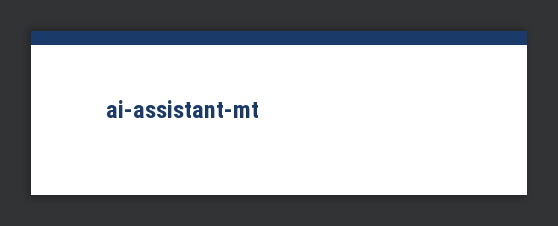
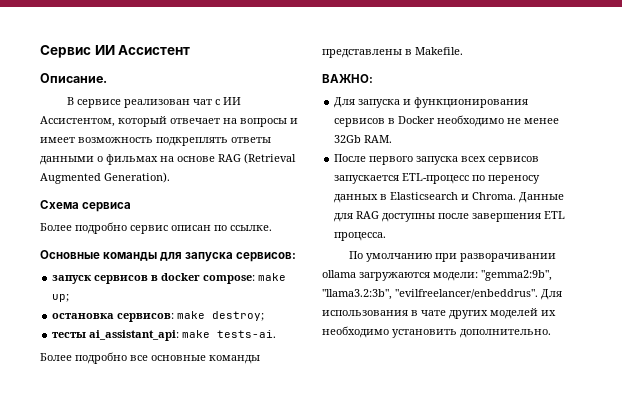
[106,100,259,118] ai-assistant-mt -> [40,45,191,58] [40,73,107,83] [66,97,241,108] [40,116,298,127] [40,137,271,146] [40,153,296,165] [40,172,170,184] [40,200,132,212] [40,222,272,234] [40,250,297,262] [52,273,287,284] [52,294,70,302] [52,311,265,322] [52,330,277,341] [40,352,260,364] [322,47,463,58] [322,74,373,83] [334,97,529,108] [334,115,560,127] [334,135,393,143] [334,154,540,165] [334,173,541,184] [334,192,565,203] [334,211,566,222] [334,232,387,241] [348,251,556,262] [322,270,552,281] [322,289,562,300] [322,308,556,319] [322,326,551,338] Сервис ИИ Ассистент // Описание. // В сервисе реализован чат с ИИ Ассистентом, который отвечает на вопросы и имеет возможность подкреплять ответы данными о фильмах на основе RAG (Retrieval Augmented Generation). // Схема сервиса // Более подробно сервис описан по ссылке. // Основные команды для запуска сервисов: // запуск сервисов в docker compose: make up; // остановка сервисов: make destroy; // тесты ai_assistant_api: make tests-ai. // Более подробно все основные команды представлены в Makefile. // ВАЖНО: // Для запуска и функционирования сервисов в Docker необходимо не менее 32Gb RAM. // После первого запуска всех сервисов запускается ETL-процесс по переносу данных в Elasticsearch и Chroma. Данные для RAG доступны после завершения ETL процесса. // По умолчанию при разворачивании ollama загружаются модели: "gemma2:9b", "llama3.2:3b", "evilfreelancer/enbeddrus". Для использования в чате других моделей их необходимо установить дополнительно.

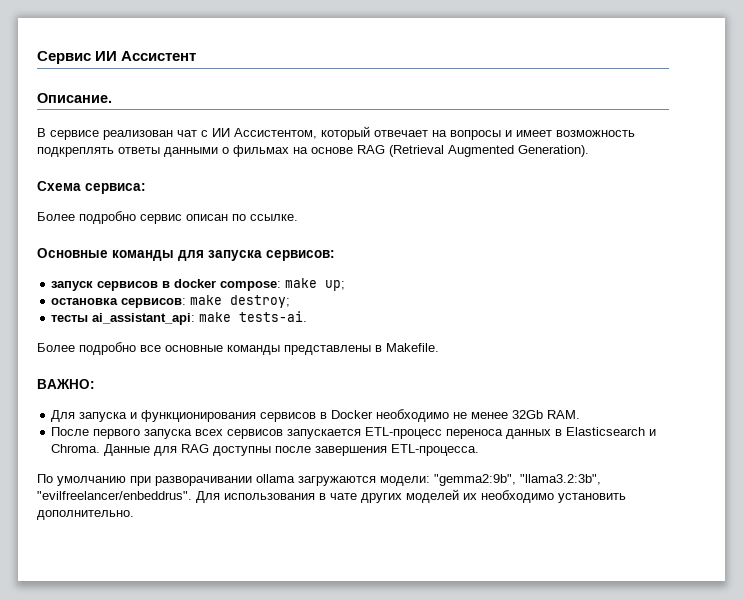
[82,202,132,212] сервиса -> [85,183,146,194] сервиса:
[472,175,541,184] по переносу -> [446,429,504,439] переноса
[544,211,566,219] [334,232,387,241] ETL процесса. -> [391,444,480,456] ETL-процесса.

